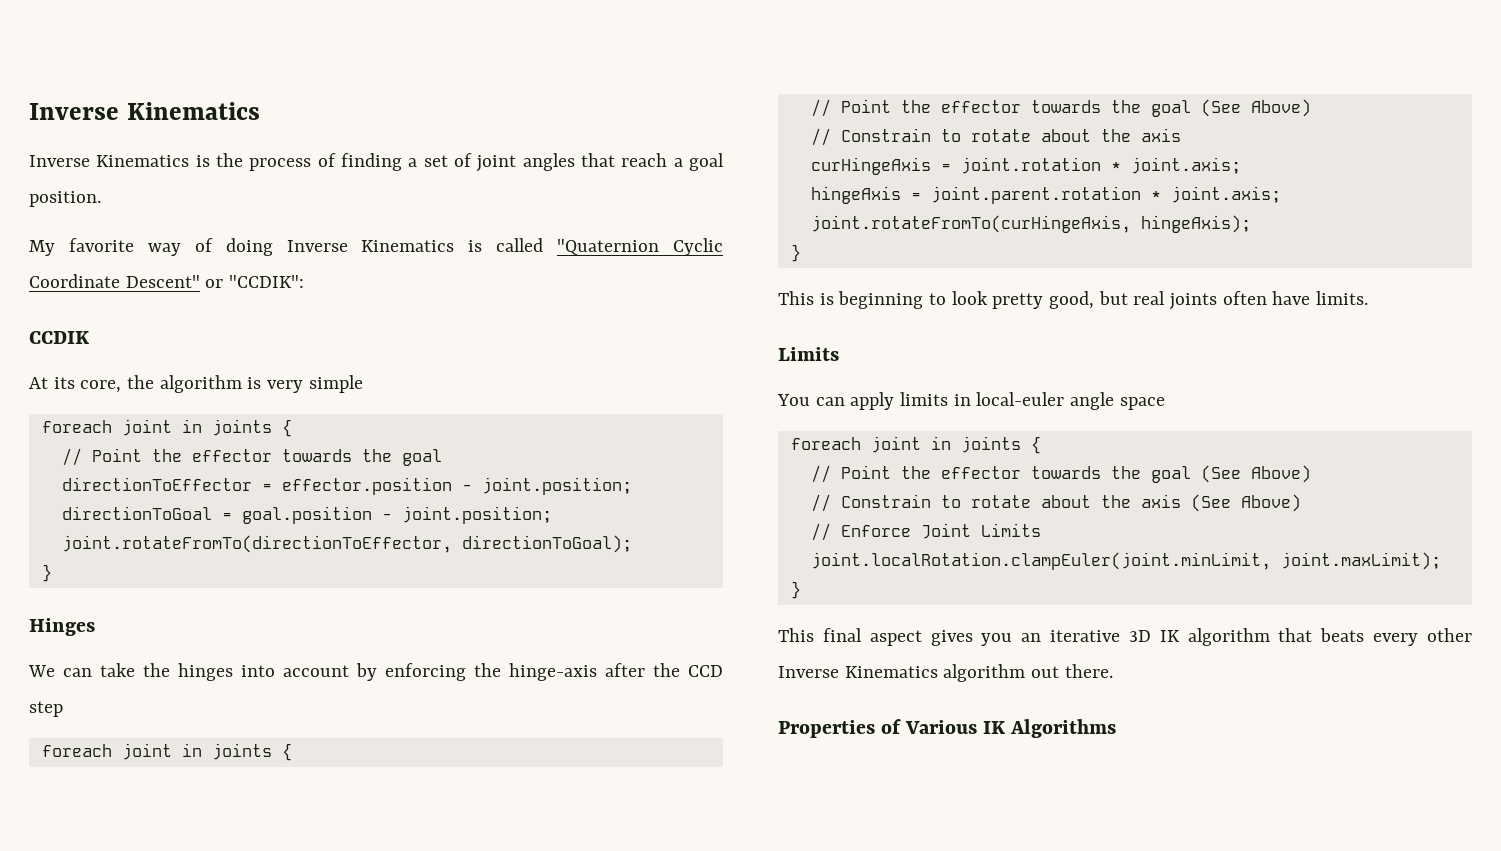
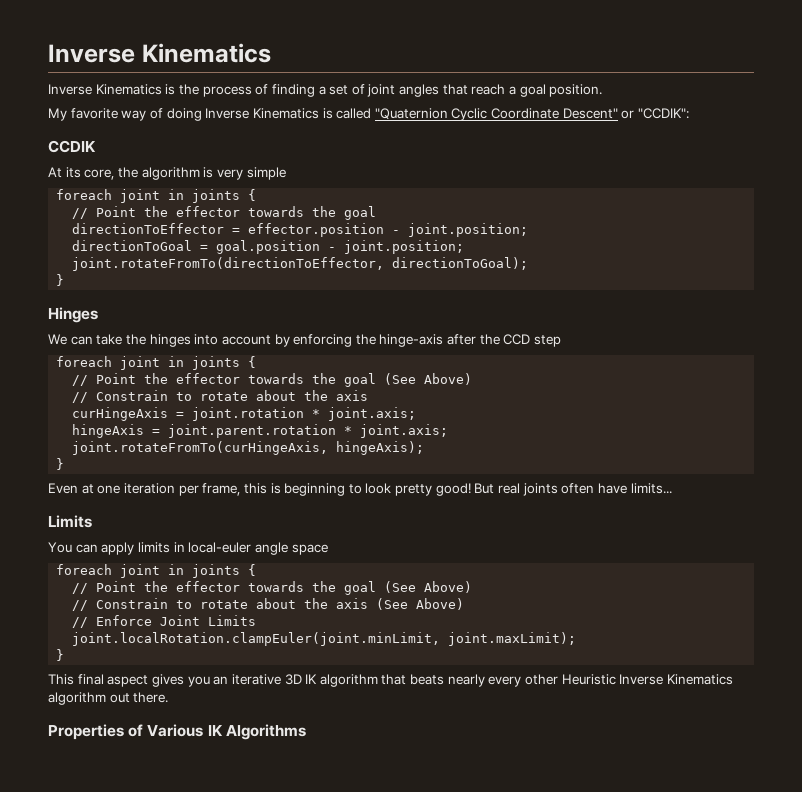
[778,291,814,305] This -> [48,483,267,496] Even at one iteration per frame, this
[1049,291,1128,309] good, but -> [435,483,495,496] good! But
[1316,291,1369,305] limits. -> [630,483,672,494] limits...
(1365, 635) none -> [447,674,485,687] nearly
(1472, 635) none -> [561,674,616,685] Heuristic

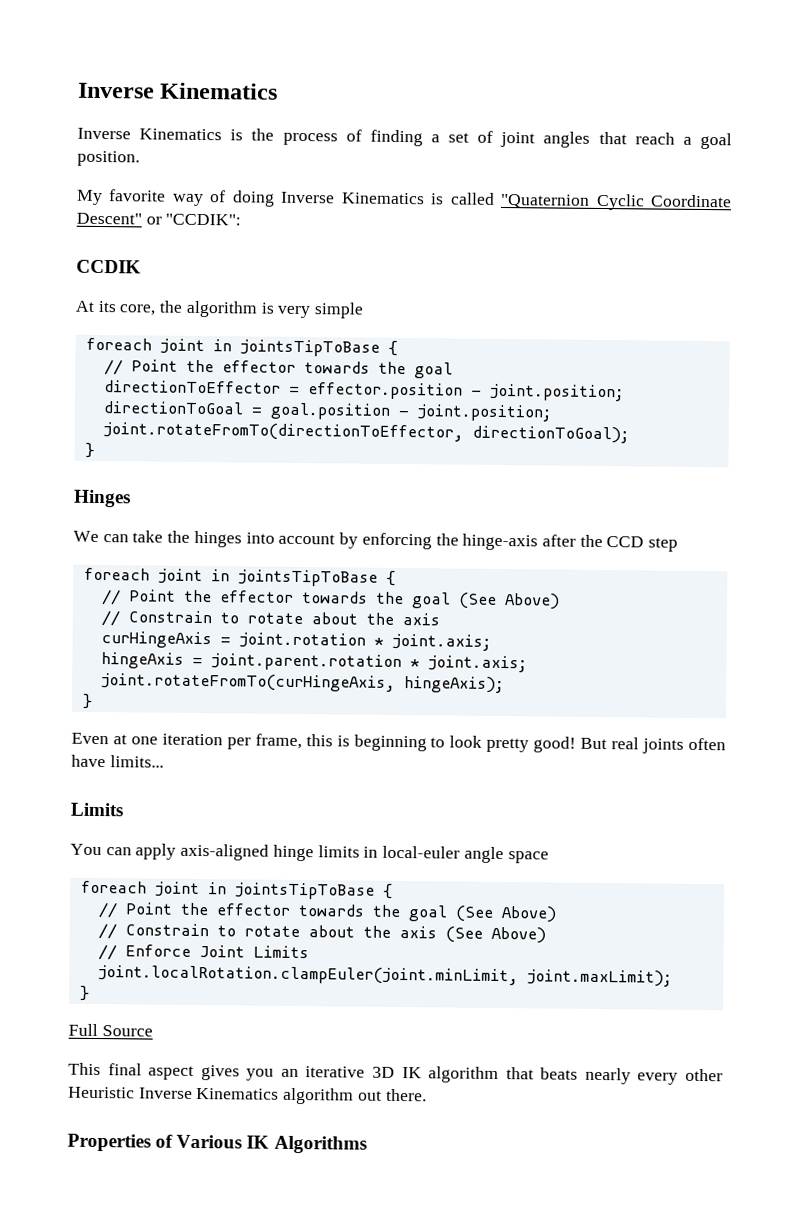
[192,189,241,203] joints -> [239,339,380,357] jointsTipToBase
[192,356,241,370] joints -> [237,569,378,587] jointsTipToBase
(135, 548) none -> [180,843,314,862] axis-aligned hinge
[192,564,241,578] joints -> [234,882,375,900] jointsTipToBase
(65, 655) none -> [68,1023,153,1037] // Full Source

